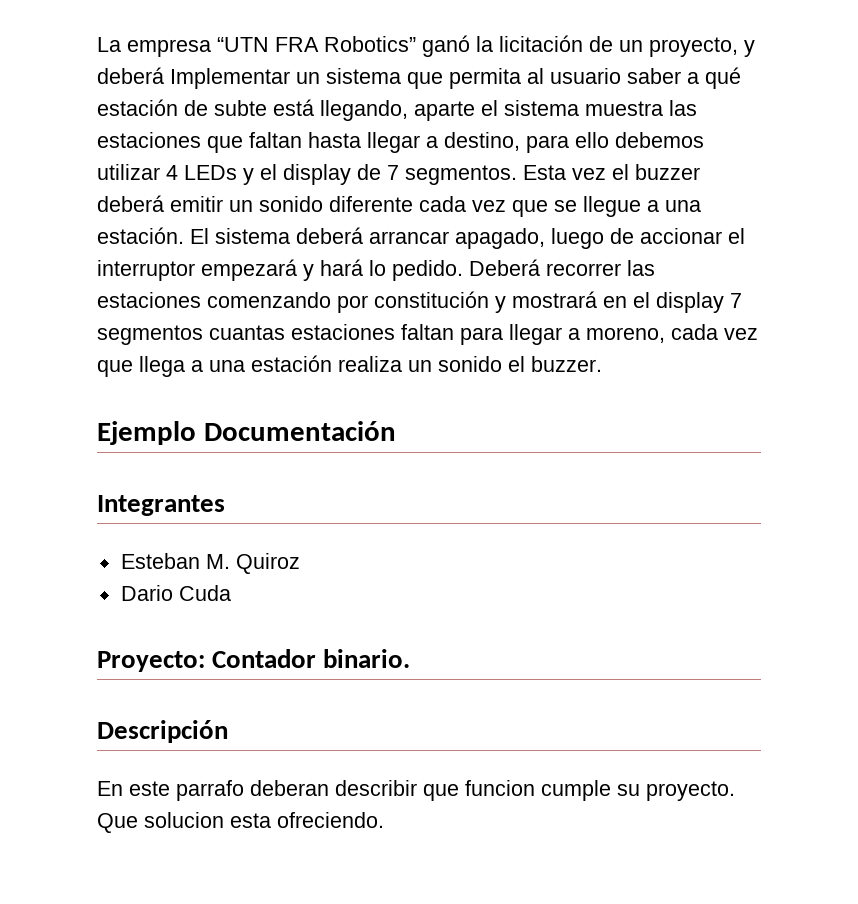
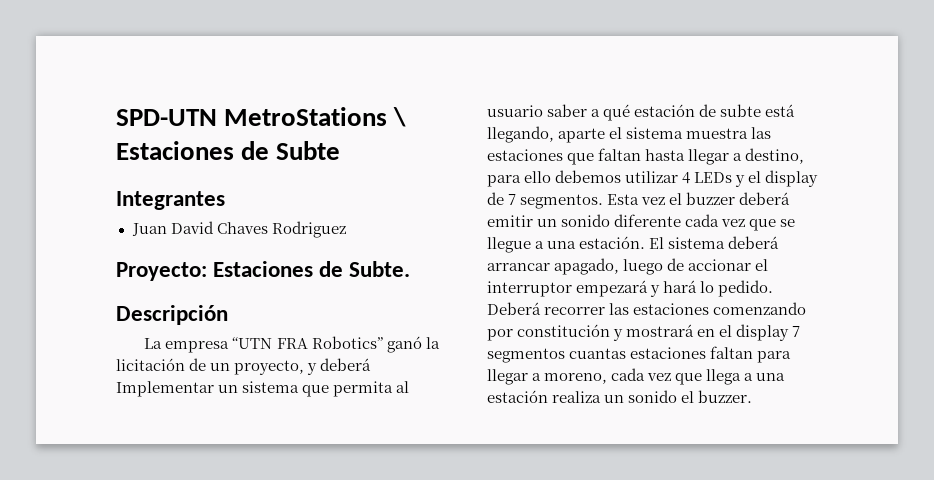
(97, 44) none -> [116,107,407,127] [116,141,341,160] [116,191,225,210] [131,221,346,238] [116,261,411,281] [116,305,228,325] SPD-UTN MetroStations \ Estaciones de Subte // Integrantes // Juan David Chaves Rodriguez // Proyecto: Estaciones de Subte. // Descripción //
[97,421,396,445] [97,495,225,516] [120,553,300,574] [120,585,231,601] [97,649,411,672] [97,720,228,743] [97,780,735,801] [97,812,384,833] // Ejemplo Documentación // Integrantes // Esteban M. Quiroz // Dario Cuda // Proyecto: Contador binario. // Descripción // En este parrafo deberan describir que funcion cumple su proyecto. Que solucion esta ofreciendo. -> (753, 396) none

